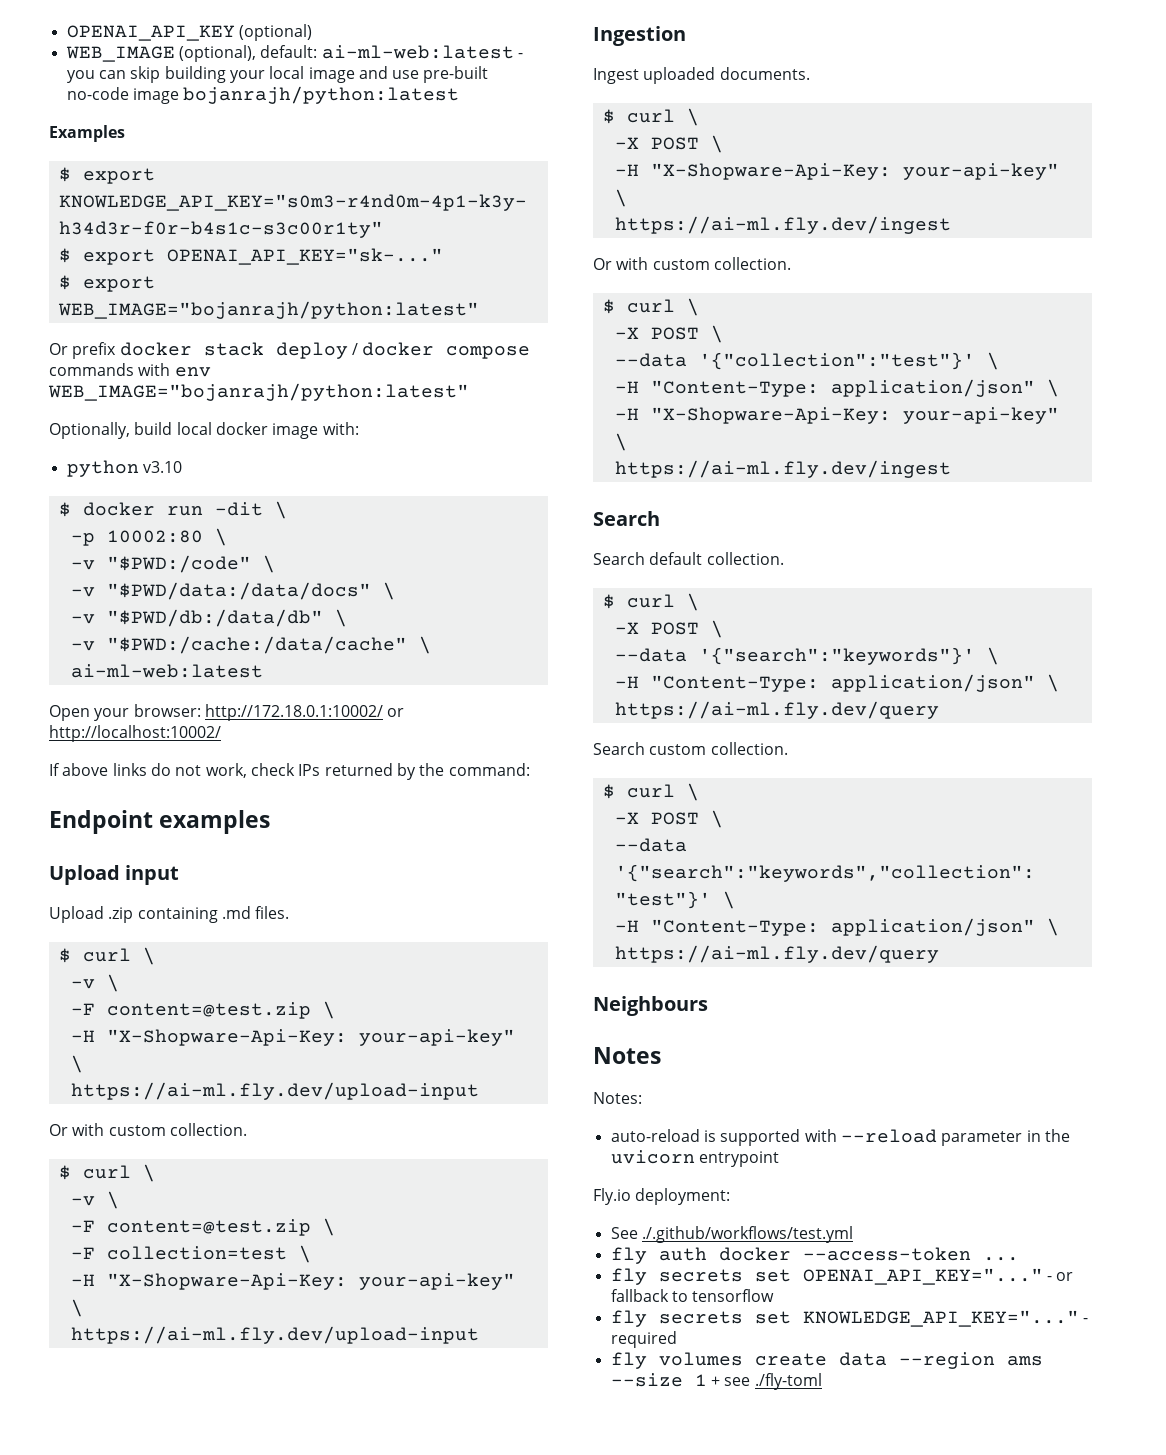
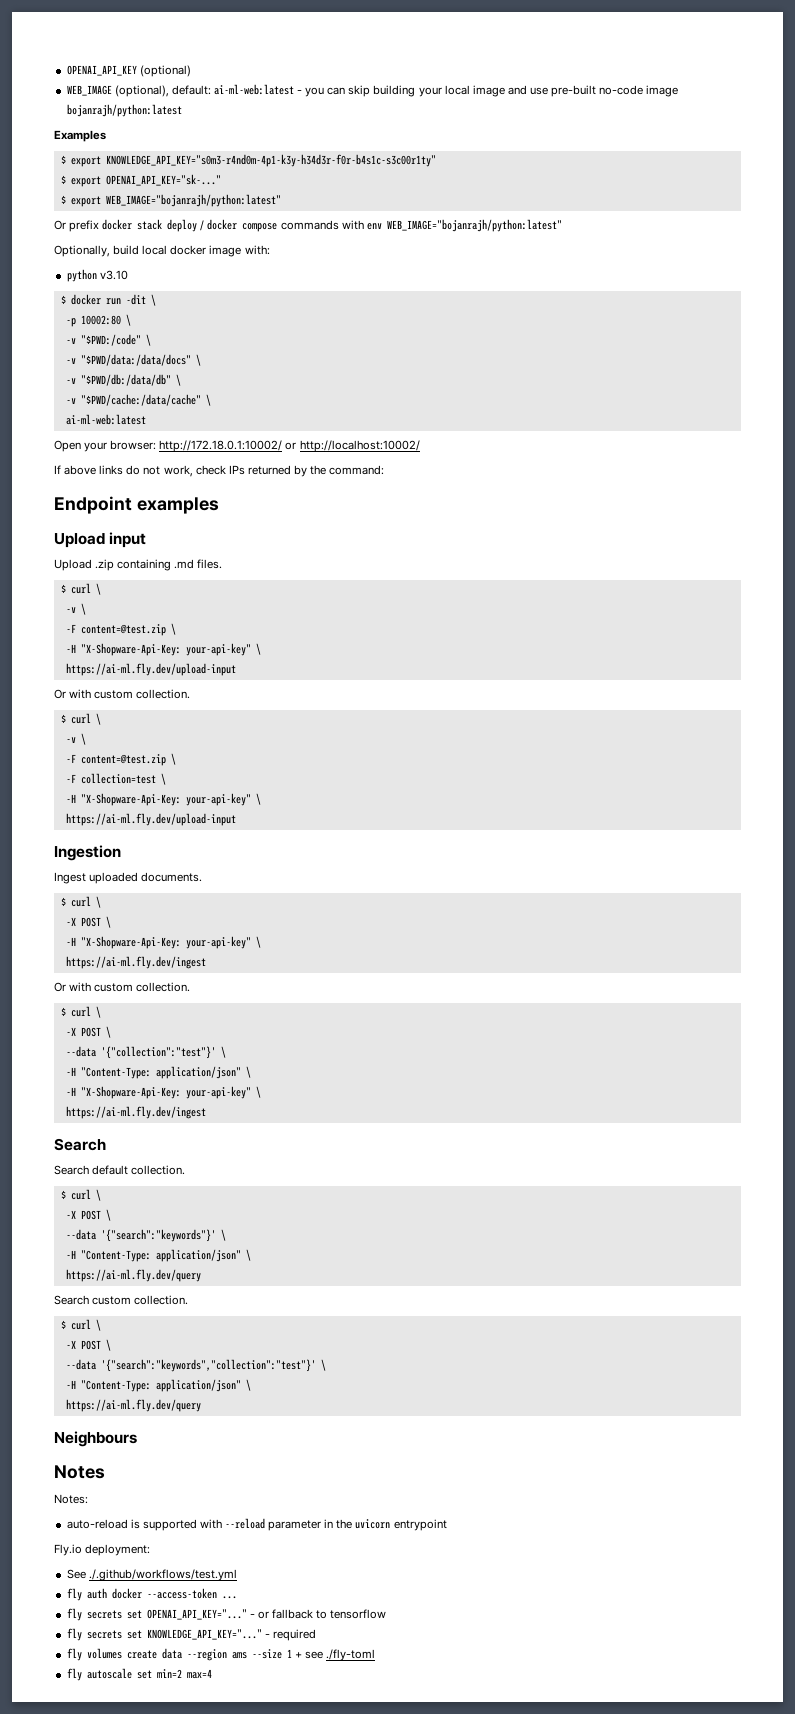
[106,636,407,654] "$PWD:/cache:/data/cache" -> [80,394,201,406] "$PWD/cache:/data/cache"
(822, 1381) none -> [66,1668,212,1681] // fly autoscale set min=2 max=4

